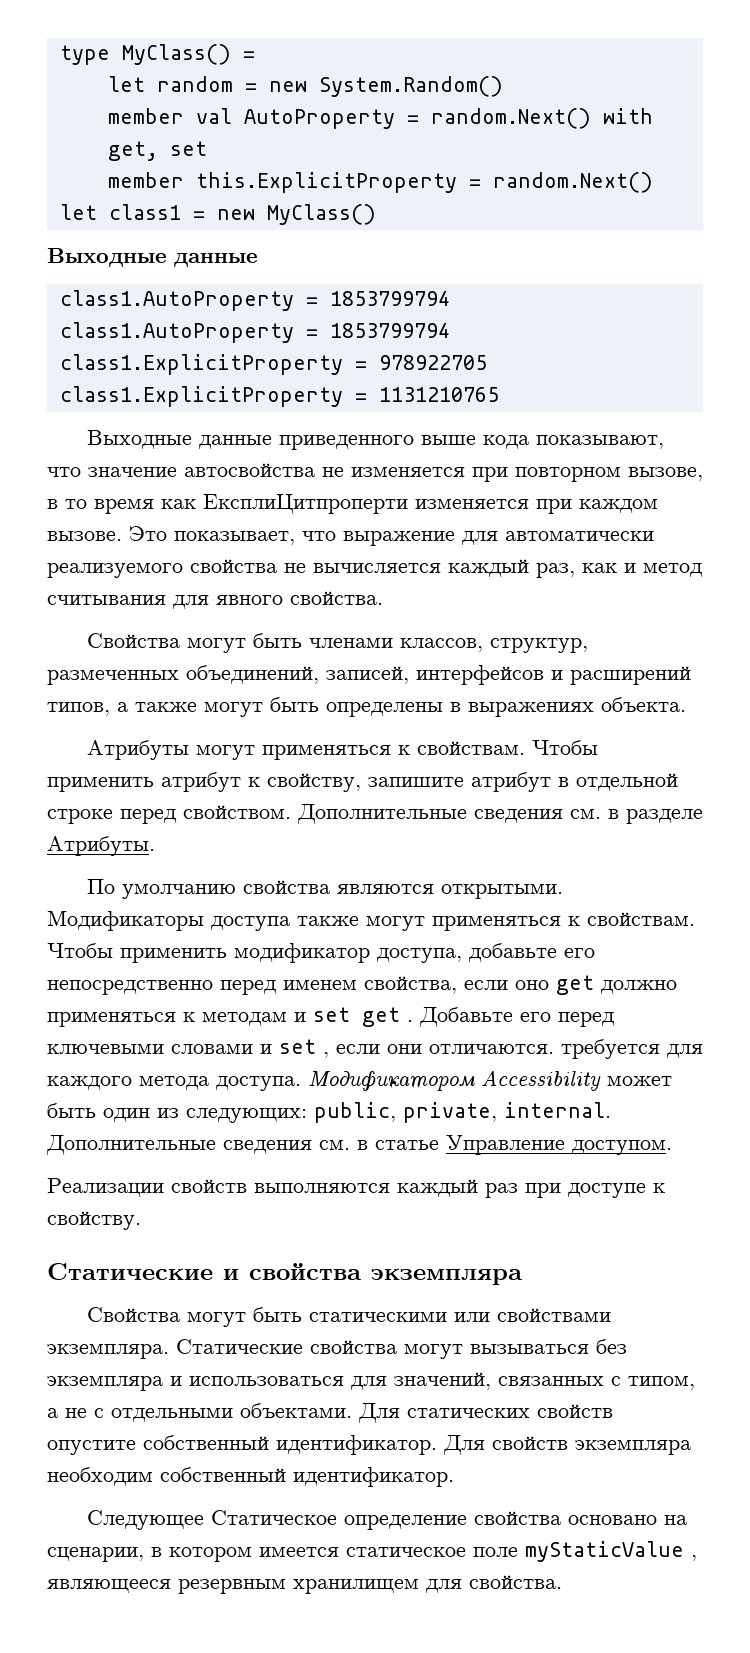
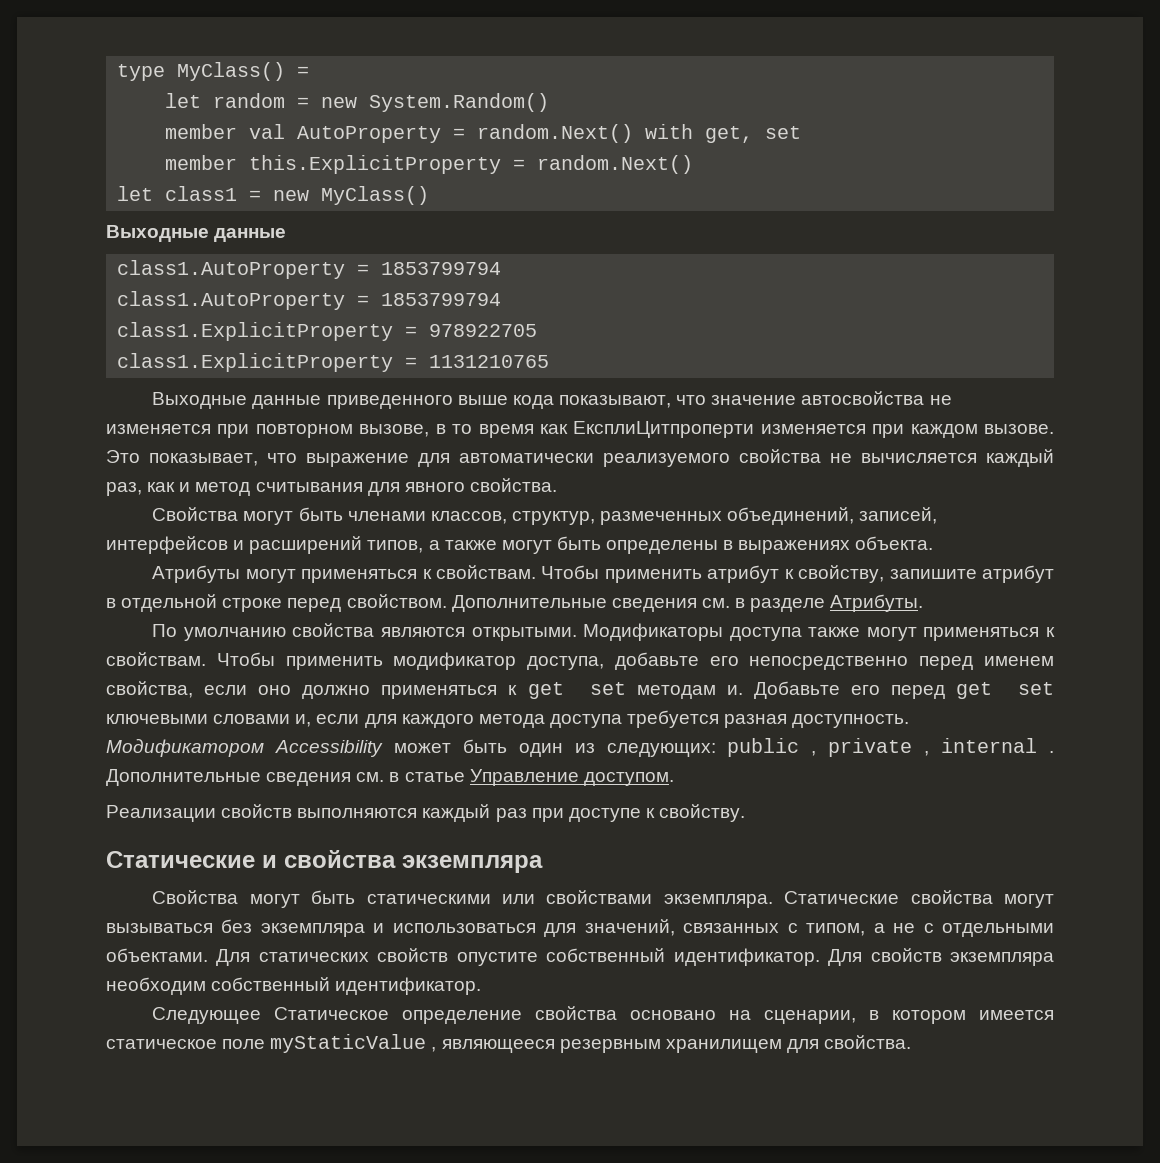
[556,975,594,995] get -> (292, 690) none
[202,1007,615,1027] [47,1039,703,1059] [47,1076,301,1091] методам и set get . Добавьте его перед ключевыми словами и set , если они отличаются. требуется для каждого метода доступа. -> [527,681,1054,699] [106,710,910,728] get set методам и. Добавьте его перед get set ключевыми словами и, если для каждого метода доступа требуется разная доступность.
[314,1102,611,1123] public, private, internal. -> [727,738,1054,757] public , private , internal .

